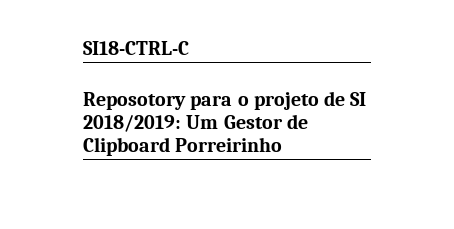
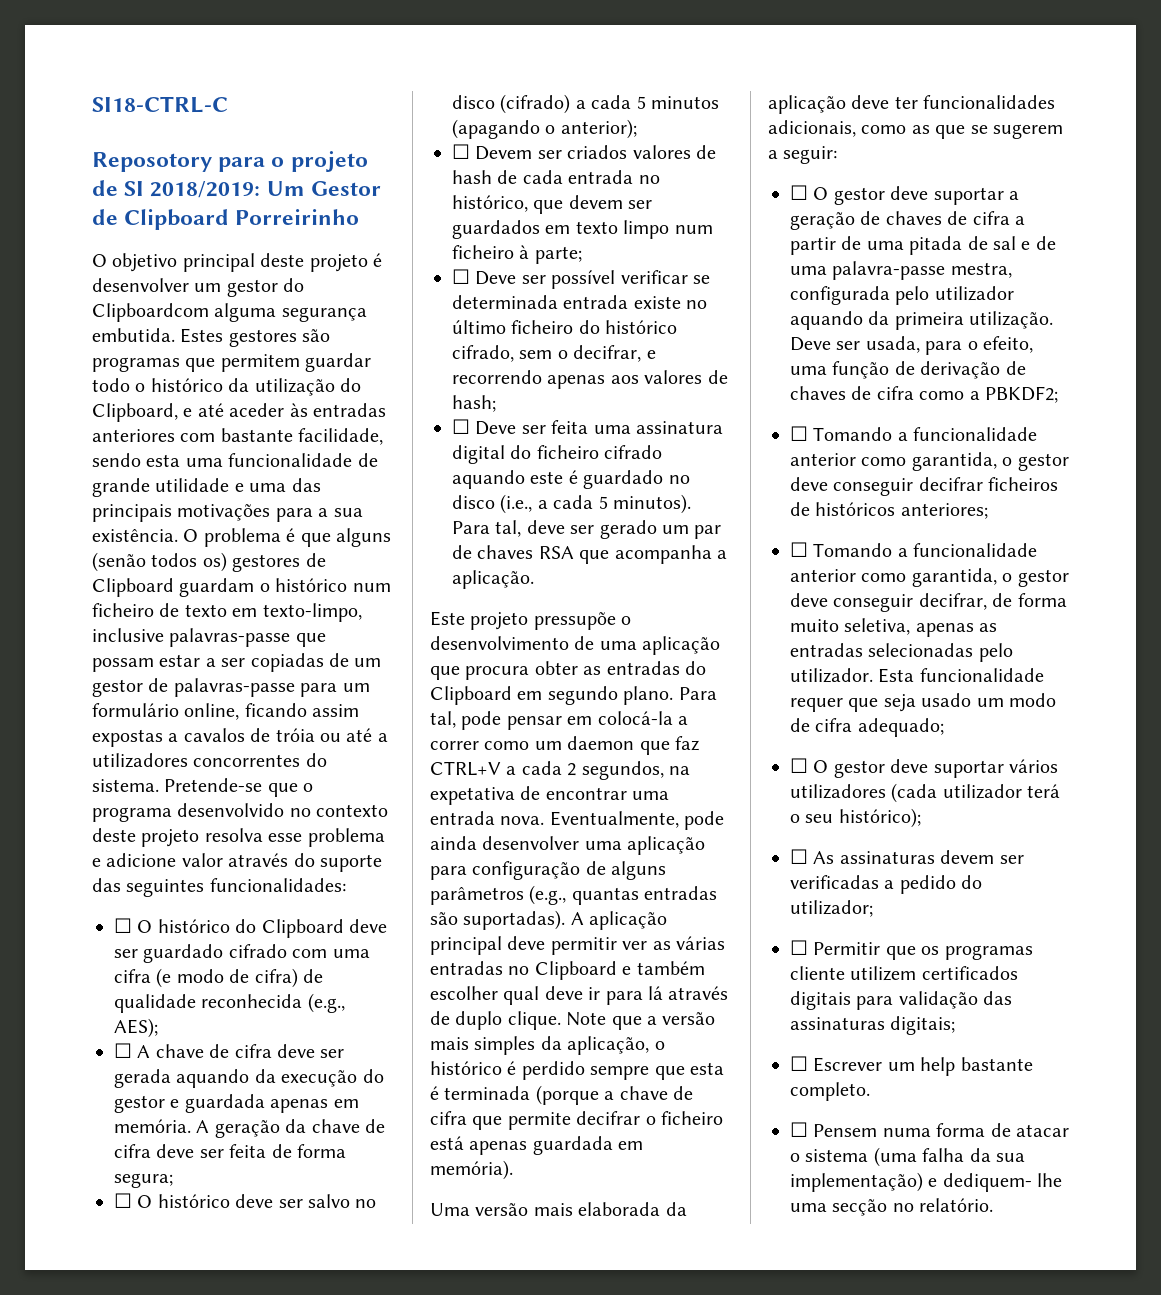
(283, 144) none -> [92,253,382,272] [92,278,305,297] [92,303,367,322] [92,328,331,347] [92,353,372,372] [92,378,361,396] [92,403,386,422] [92,428,384,445] [92,453,378,467] [92,478,321,497] [92,504,363,522] [92,528,391,547] [92,552,326,572] [92,578,391,597] [92,603,362,622] [92,628,326,647] [92,653,382,672] [92,678,370,697] [92,703,360,720] [92,728,388,747] [92,753,327,768] [92,778,314,797] [92,803,389,822] [92,828,385,847] [92,853,382,872] [92,878,346,897] [114,918,387,938] [114,944,370,963] [114,968,323,988] [114,993,345,1013] [114,1018,158,1038] [114,1043,345,1058] [114,1069,384,1088] [114,1094,359,1113] [114,1119,385,1138] [114,1144,346,1158] [114,1173,173,1188] [114,1193,377,1208] [452,94,719,114] [452,119,637,139] [452,144,716,160] [452,170,660,184] [452,195,653,214] [452,220,713,239] [452,245,582,264] [452,269,710,289] [452,295,708,309] [452,320,678,334] [452,345,656,362] [452,370,728,389] [452,395,496,412] [452,419,723,435] [452,445,663,464] [452,470,690,489] [452,494,691,514] [452,520,722,539] [452,545,727,564] [452,570,534,589] [430,611,632,630] [430,636,721,655] [430,661,706,680] [430,686,717,705] [430,711,688,730] [430,736,699,755] [430,761,690,780] [430,786,670,805] [430,811,725,830] [430,836,706,855] [430,861,667,880] [430,885,718,905] [430,910,668,930] [430,936,725,955] [430,961,705,980] [430,986,729,1005] [430,1011,716,1030] [430,1036,665,1055] [430,1061,724,1080] [430,1085,693,1105] [430,1111,723,1130] [430,1136,644,1155] [430,1160,513,1180] [430,1202,687,1216] [768,95,1056,114] [768,120,1063,139] [768,146,838,164] [790,185,1019,205] [790,211,1025,230] [790,236,1056,255] [790,261,1012,280] [790,286,1014,305] [790,311,1054,330] [790,336,1033,355] [790,361,1026,379] [790,386,1058,403] [790,426,1038,441] [790,452,1069,471] [790,477,1059,496] [790,502,988,519] [790,542,1038,557] [790,568,1069,587] [790,593,1067,612] [790,618,998,637] [790,643,1013,662] [790,668,1044,683] [790,693,1056,712] [790,718,944,737] [790,758,1058,778] [790,783,1061,803] [790,808,921,828] [790,849,1024,864] [790,875,983,894] [790,900,873,917] [790,940,1033,960] [790,966,1018,981] [790,991,1013,1010] [790,1016,956,1035] [790,1056,1033,1076] [790,1082,870,1101] [790,1122,1069,1137] [790,1147,1025,1167] [790,1172,1063,1192] [790,1198,994,1216] // O objetivo principal deste projeto é desenvolver um gestor do Clipboardcom alguma segurança embutida. Estes gestores são programas que permitem guardar todo o histórico da utilização do Clipboard, e até aceder às entradas anteriores com bastante facilidade, sendo esta uma funcionalidade de grande utilidade e uma das principais motivações para a sua existência. O problema é que alguns (senão todos os) gestores de Clipboard guardam o histórico num ficheiro de texto em texto-limpo, inclusive palavras-passe que possam estar a ser copiadas de um gestor de palavras-passe para um formulário online, ficando assim expostas a cavalos de tróia ou até a utilizadores concorrentes do sistema. Pretende-se que o programa desenvolvido no contexto deste projeto resolva esse problema e adicione valor através do suporte das seguintes funcionalidades: // ☐ O histórico do Clipboard deve ser guardado cifrado com uma cifra (e modo de cifra) de qualidade reconhecida (e.g., AES); // ☐ A chave de cifra deve ser gerada aquando da execução do gestor e guardada apenas em memória. A geração da chave de cifra deve ser feita de forma segura; // ☐ O histórico deve ser salvo no disco (cifrado) a cada 5 minutos (apagando o anterior); // ☐ Devem ser criados valores de hash de cada entrada no histórico, que devem ser guardados em texto limpo num ficheiro à parte; // ☐ Deve ser possível verificar se determinada entrada existe no último ficheiro do histórico cifrado, sem o decifrar, e recorrendo apenas aos valores de hash; // ☐ Deve ser feita uma assinatura digital do ficheiro cifrado aquando este é guardado no disco (i.e., a cada 5 minutos). Para tal, deve ser gerado um par de chaves RSA que acompanha a aplicação. // Este projeto pressupõe o desenvolvimento de uma aplicação que procura obter as entradas do Clipboard em segundo plano. Para tal, pode pensar em colocá-la a correr como um daemon que faz CTRL+V a cada 2 segundos, na expetativa de encontrar uma entrada nova. Eventualmente, pode ainda desenvolver uma aplicação para configuração de alguns parâmetros (e.g., quantas entradas são suportadas). A aplicação principal deve permitir ver as várias entradas no Clipboard e também escolher qual deve ir para lá através de duplo clique. Note que a versão mais simples da aplicação, o histórico é perdido sempre que esta é terminada (porque a chave de cifra que permite decifrar o ficheiro está apenas guardada em memória). // Uma versão mais elaborada da aplicação deve ter funcionalidades adicionais, como as que se sugerem a seguir: // ☐ O gestor deve suportar a geração de chaves de cifra a partir de uma pitada de sal e de uma palavra-passe mestra, configurada pelo utilizador aquando da primeira utilização. Deve ser usada, para o efeito, uma função de derivação de chaves de cifra como a PBKDF2; // ☐ Tomando a funcionalidade anterior como garantida, o gestor deve conseguir decifrar ficheiros de históricos anteriores; // ☐ Tomando a funcionalidade anterior como garantida, o gestor deve conseguir decifrar, de forma muito seletiva, apenas as entradas selecionadas pelo utilizador. Esta funcionalidade requer que seja usado um modo de cifra adequado; // ☐ O gestor deve suportar vários utilizadores (cada utilizador terá o seu histórico); // ☐ As assinaturas devem ser verificadas a pedido do utilizador; // ☐ Permitir que os programas cliente utilizem certificados digitais para validação das assinaturas digitais; // ☐ Escrever um help bastante completo. // ☐ Pensem numa forma de atacar o sistema (uma falha da sua implementação) e dediquem- lhe uma secção no relatório.

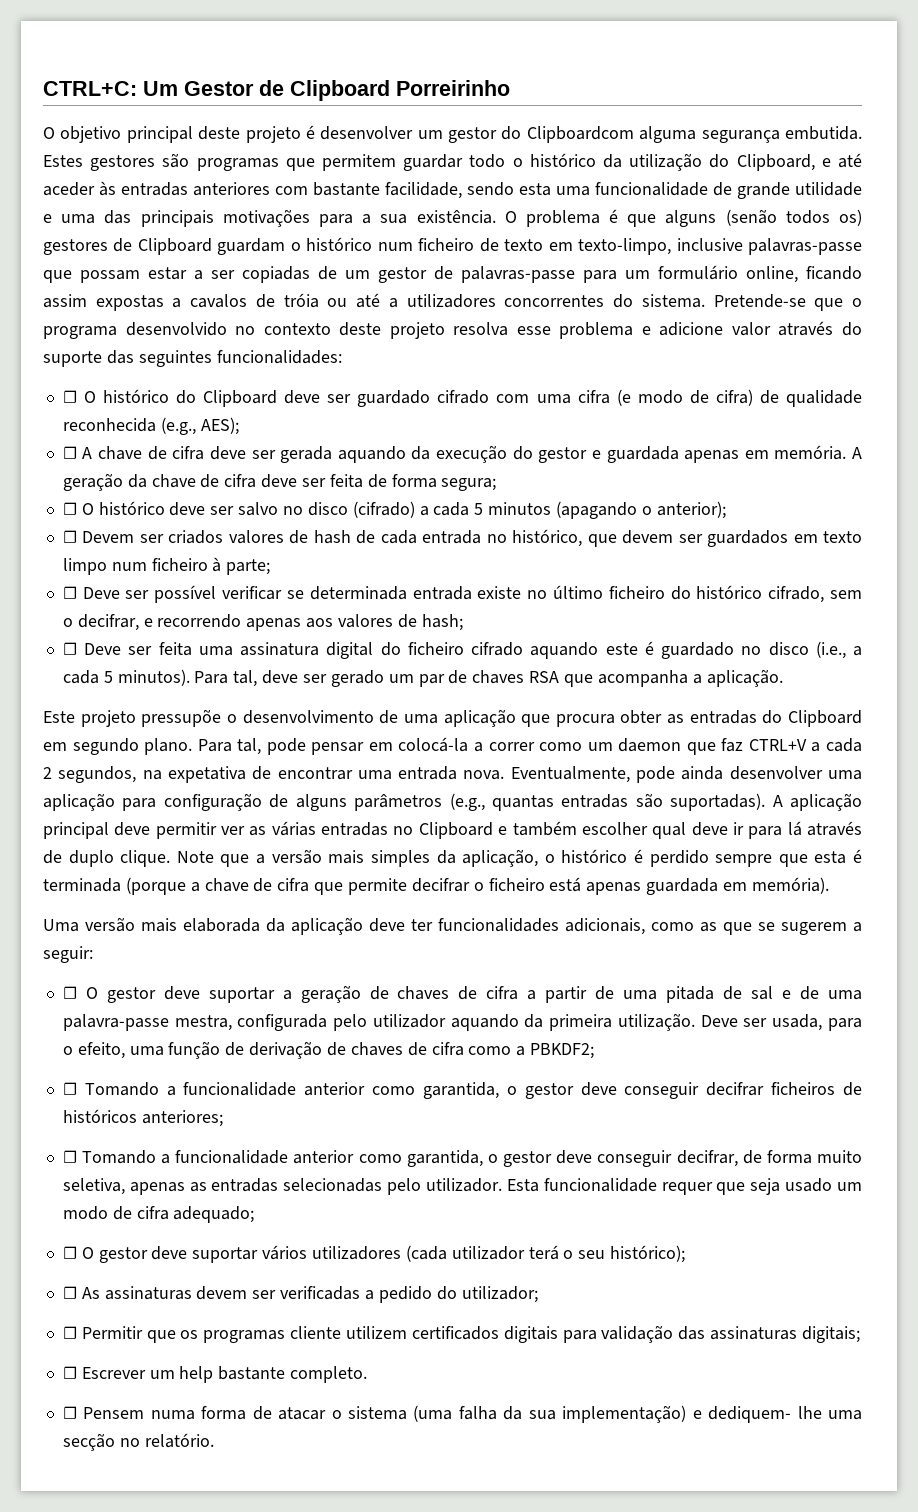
[92,96,228,113] [92,151,368,172] [92,180,261,198] SI18-CTRL-C // Reposotory para o projeto de SI 2018/2019: -> [43,81,137,96] CTRL+C:

